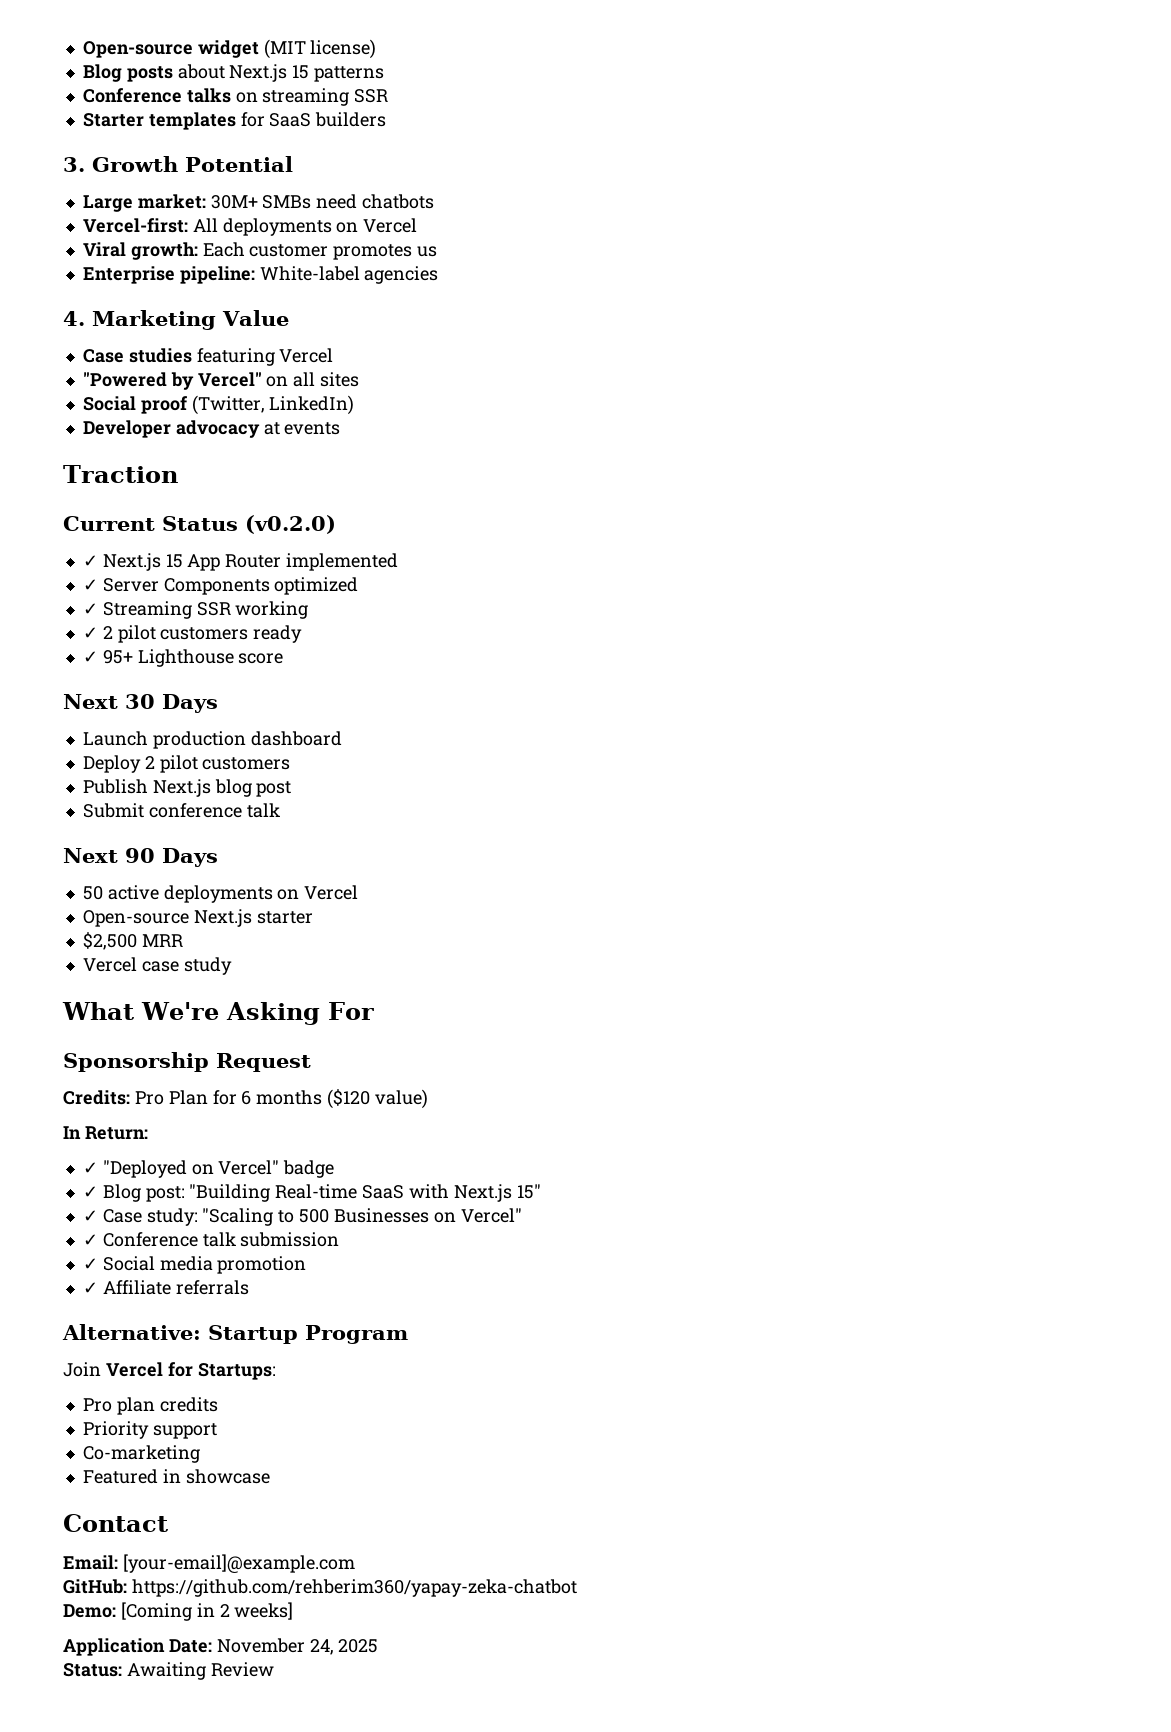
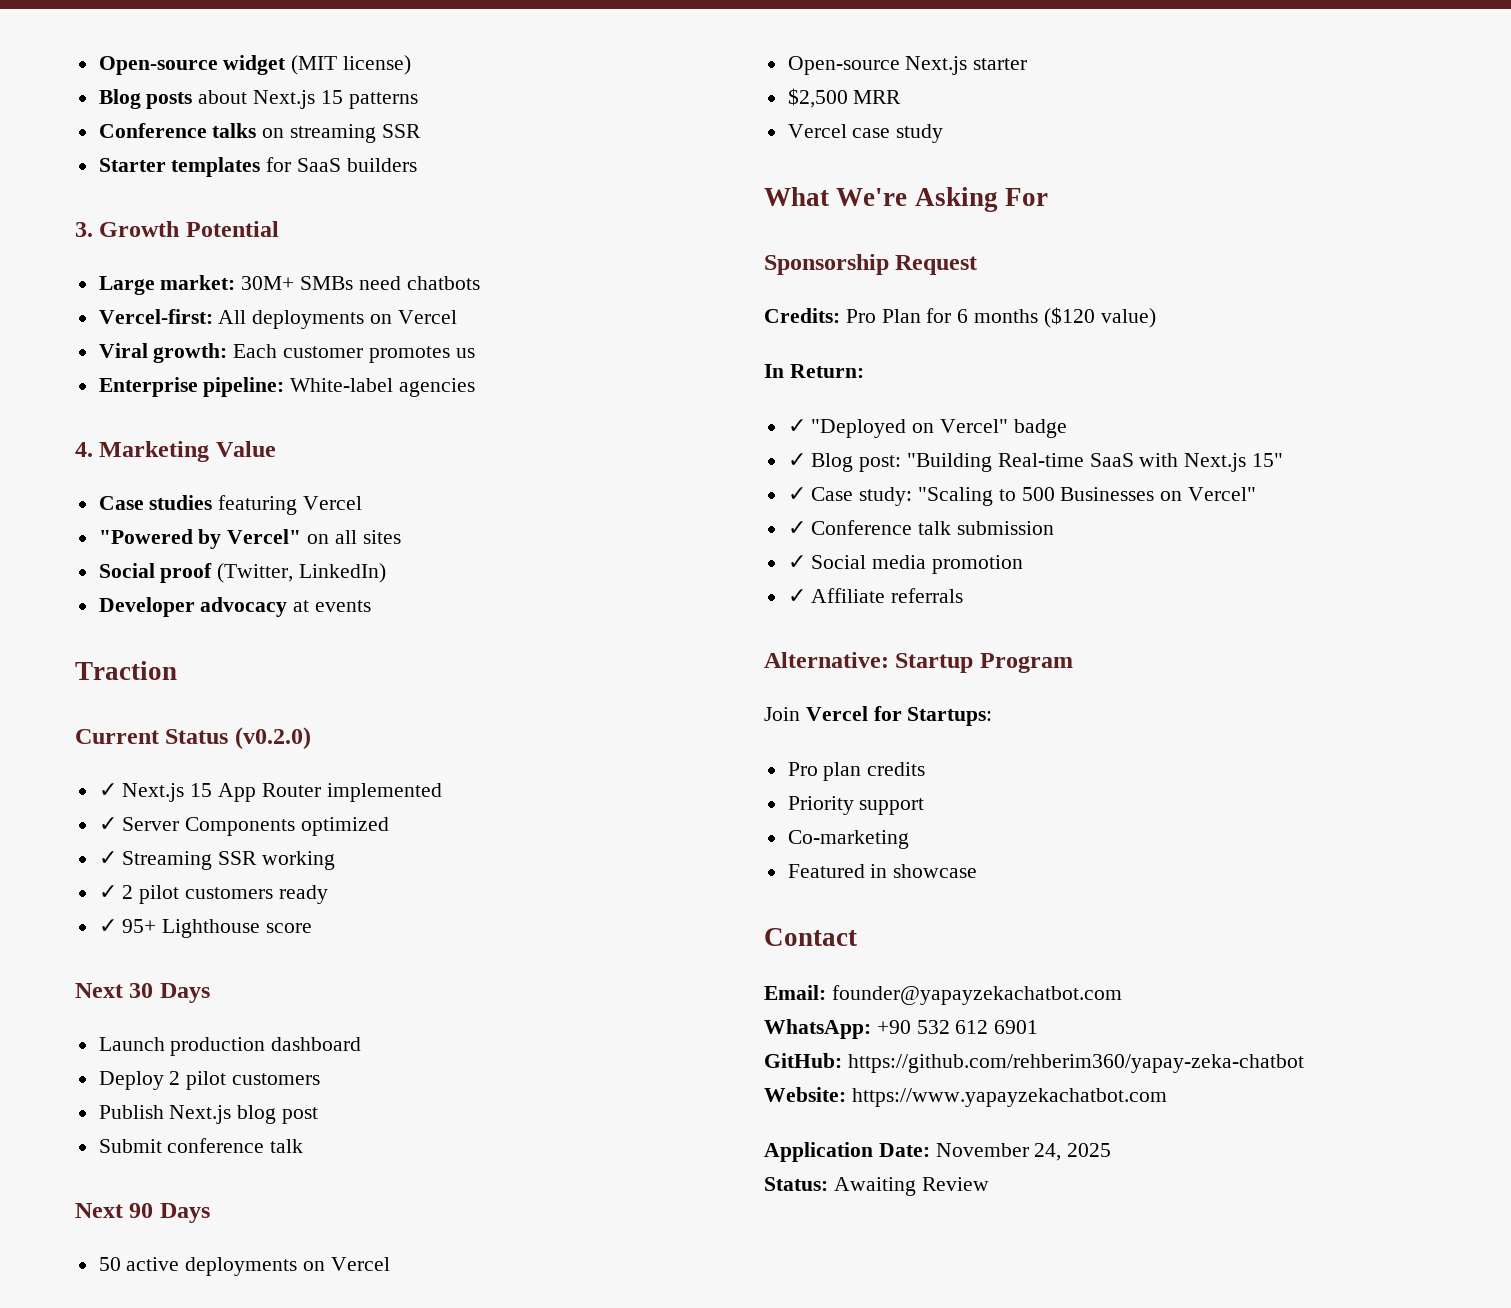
[122,1554,355,1573] [63,1579,577,1597] [63,1602,294,1621] [your-email]@example.com // GitHub: https://github.com/rehberim360/yapay-zeka-chatbot // Demo: [Coming in 2 weeks] -> [831,985,1122,1005] [764,1019,1039,1039] [764,1053,1304,1073] [764,1087,1167,1107] founder@yapayzekachatbot.com // WhatsApp: +90 532 612 6901 // GitHub: https://github.com/rehberim360/yapay-zeka-chatbot // Website: https://www.yapayzekachatbot.com

